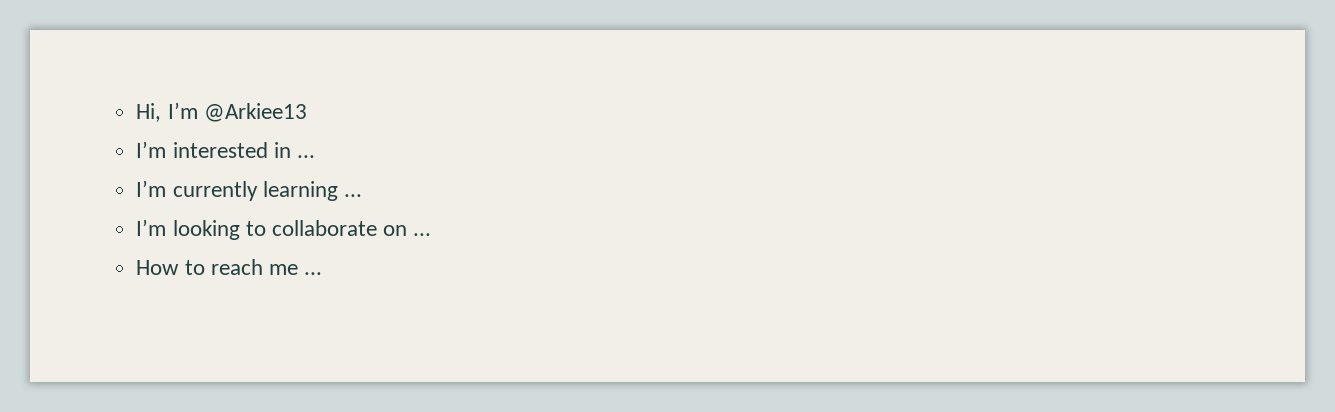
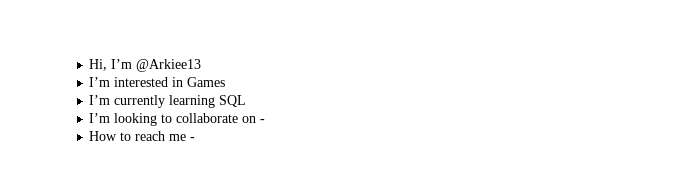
[296,155,315,158] ... -> [187,77,226,87] Games
[343,194,362,197] ... -> [219,95,247,107] SQL
[413,233,432,236] ... -> [260,119,266,123] -
[304,272,323,275] ... -> [190,137,196,141] -

